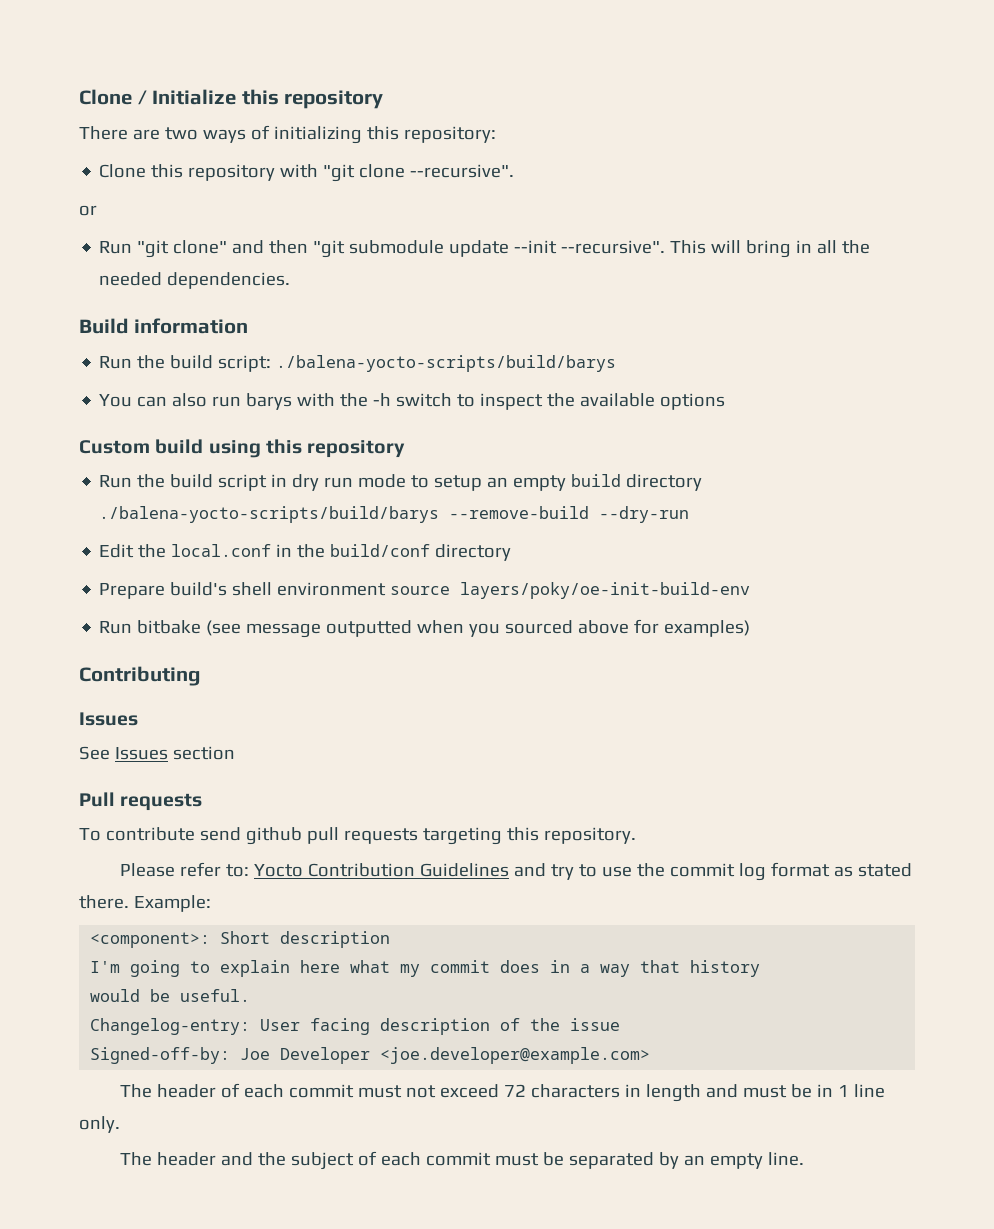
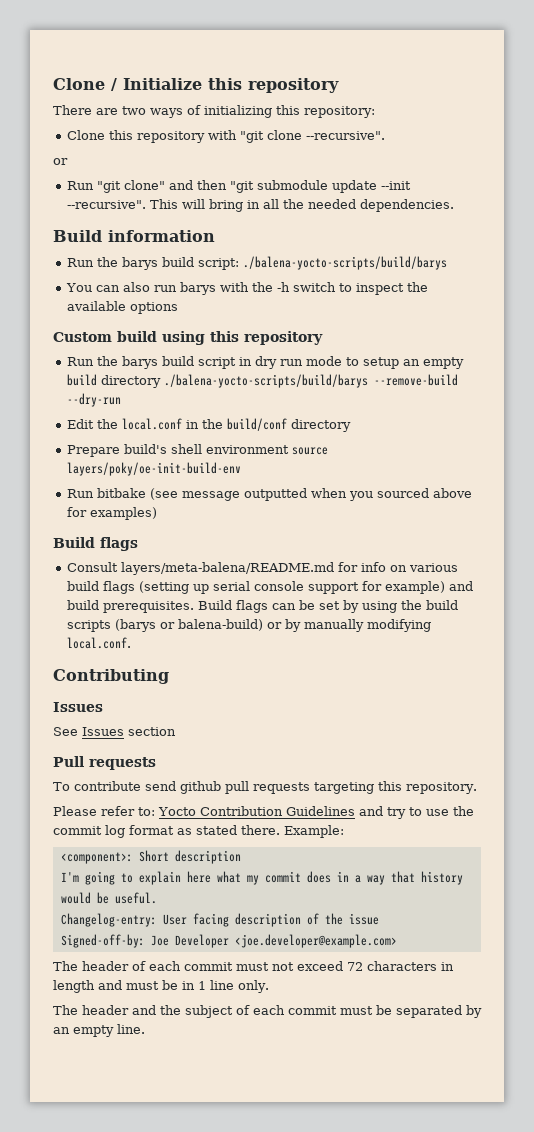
(166, 362) none -> [121,257,158,270] barys
(166, 481) none -> [121,356,158,369] barys
(751, 628) none -> [53,537,138,551] [66,562,458,575] [66,581,473,594] [66,600,458,613] [66,619,431,632] [66,637,131,649] // Build flags // Consult layers/meta-balena/README.md for info on various build flags (setting up serial console support for example) and build prerequisites. Build flags can be set by using the build scripts (barys or balena-build) or by manually modifying local.conf.

